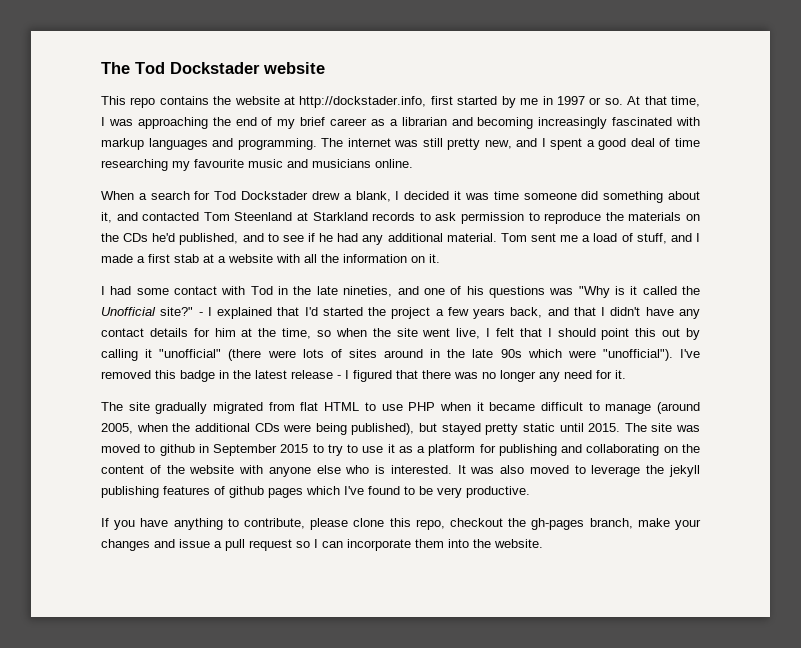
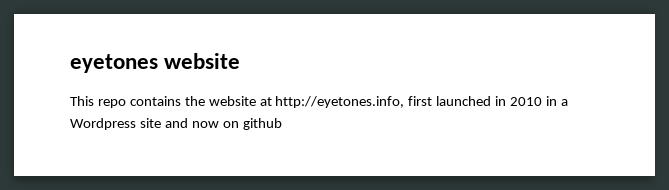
[101,62,260,74] The Tod Dockstader -> [70,54,158,73] eyetones
[299,96,701,108] [101,117,700,129] [101,138,700,150] [101,159,413,171] [101,191,700,203] [101,212,701,224] [101,233,700,245] [101,254,440,263] [101,286,701,298] [101,307,700,319] [101,328,700,340] [101,349,700,361] [101,370,626,382] [101,402,700,414] [101,423,700,435] [101,444,700,456] [101,465,700,477] [101,486,530,498] [101,518,701,530] [101,539,543,551] http://dockstader.info, first started by me in 1997 or so. At that time, I was approaching the end of my brief career as a librarian and becoming increasingly fascinated with markup languages and programming. The internet was still pretty new, and I spent a good deal of time researching my favourite music and musicians online. // When a search for Tod Dockstader drew a blank, I decided it was time someone did something about it, and contacted Tom Steenland at Starkland records to ask permission to reproduce the materials on the CDs he'd published, and to see if he had any additional material. Tom sent me a load of stuff, and I made a first stab at a website with all the information on it. // I had some contact with Tod in the late nineties, and one of his questions was "Why is it called the Unofficial site?" - I explained that I'd started the project a few years back, and that I didn't have any contact details for him at the time, so when the site went live, I felt that I should point this out by calling it "unofficial" (there were lots of sites around in the late 90s which were "unofficial"). I've removed this badge in the latest release - I figured that there was no longer any need for it. // The site gradually migrated from flat HTML to use PHP when it became difficult to manage (around 2005, when the additional CDs were being published), but stayed pretty static until 2015. The site was moved to github in September 2015 to try to use it as a platform for publishing and collaborating on the content of the website with anyone else who is interested. It was also moved to leverage the jekyll publishing features of github pages which I've found to be very productive. // If you have anything to contribute, please clone this repo, checkout the gh-pages branch, make your changes and issue a pull request so I can incorporate them into the website. -> [275,96,568,108] [70,118,282,130] http://eyetones.info, first launched in 2010 in a Wordpress site and now on github

